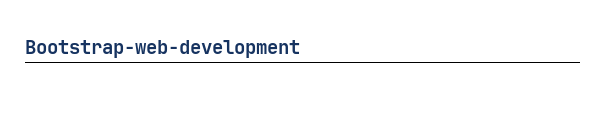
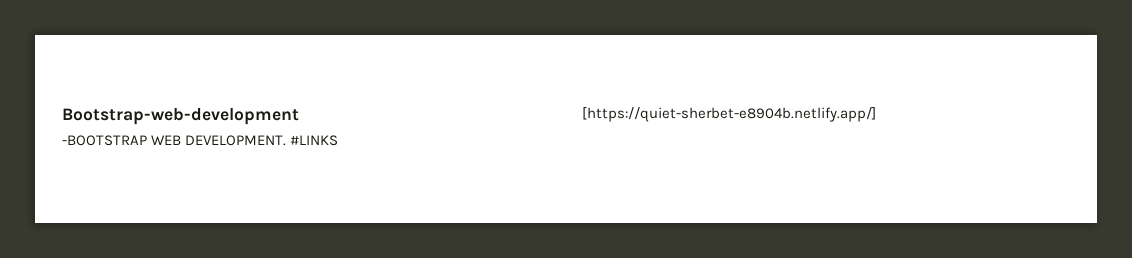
(300, 49) none -> [62,135,339,146] [582,107,876,122] // -BOOTSTRAP WEB DEVELOPMENT. #LINKS [https://quiet-sherbet-e8904b.netlify.app/]

